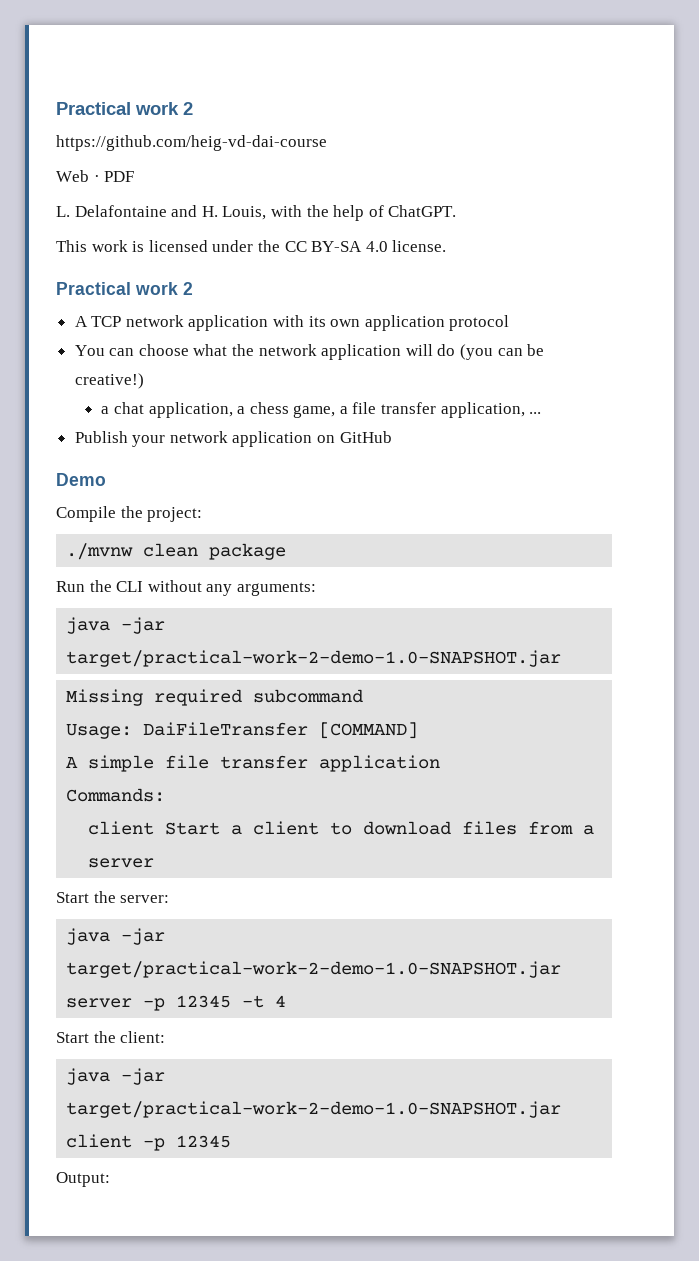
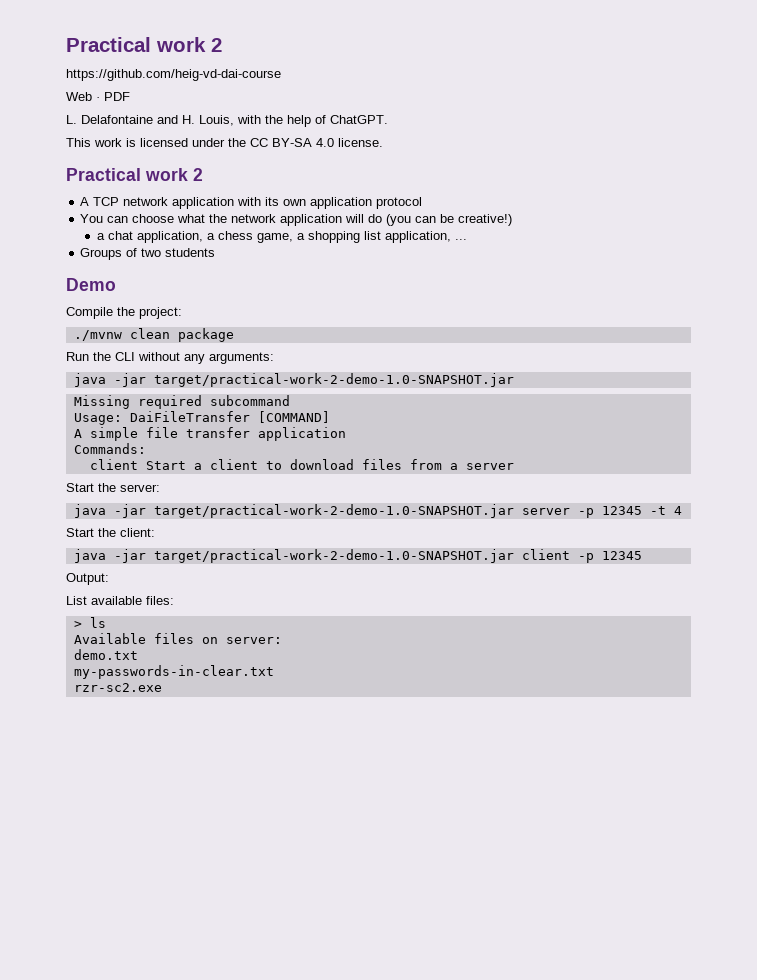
[352,402,437,414] file transfer -> [307,231,381,243] shopping list
[74,431,392,447] Publish your network application on GitHub -> [80,248,216,260] Groups of two students
(110, 1179) none -> [66,596,174,605] [73,617,106,628] [73,633,282,644] [73,649,138,660] [73,665,274,679] [73,683,162,692] // List available files: // > ls // Available files on server: // demo.txt // my-passwords-in-clear.txt // rzr-sc2.exe

